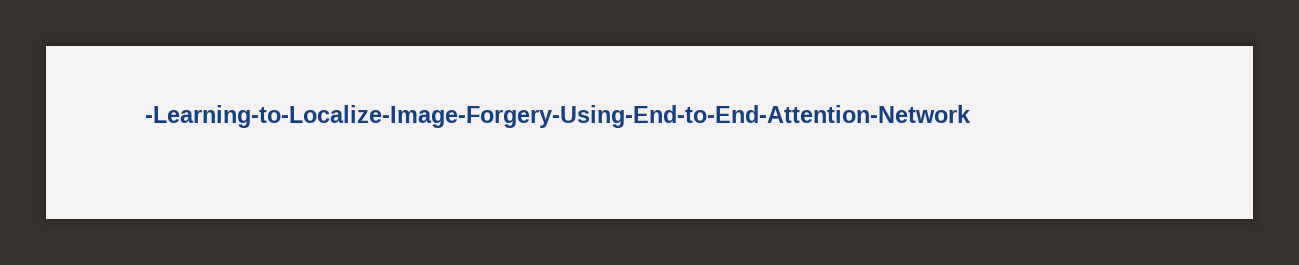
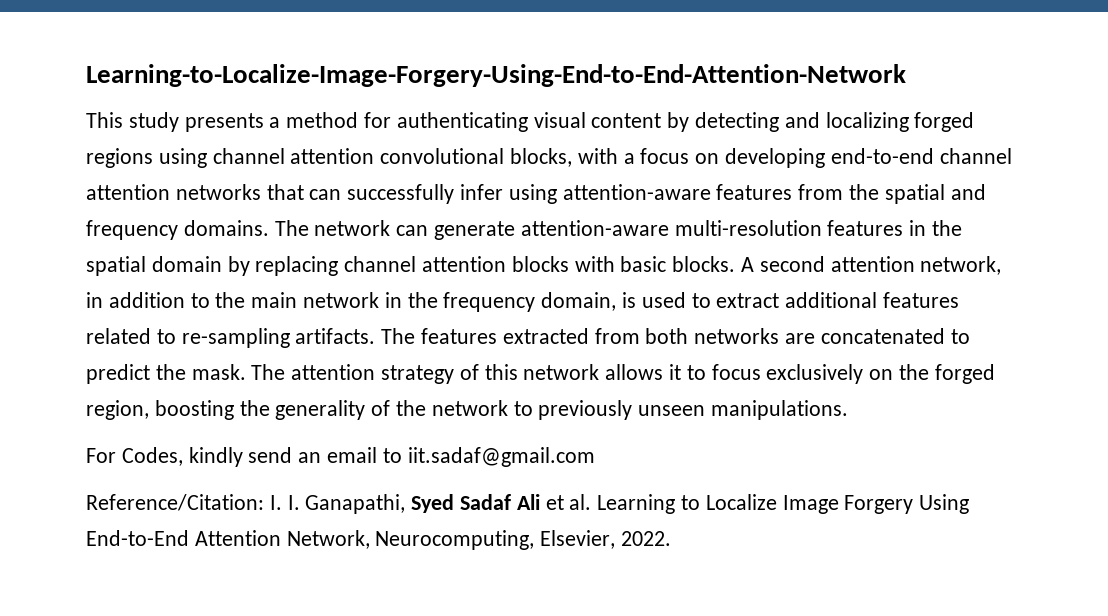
[145,105,971,128] -Learning-to-Localize-Image-Forgery-Using-End-to-End-Attention-Network -> [86,64,906,87] [86,112,975,132] [86,148,1012,168] [86,184,986,204] [86,220,963,240] [86,256,1002,276] [86,292,960,312] [86,328,970,348] [86,364,995,384] [86,400,849,420] [86,447,595,467] [86,494,970,514] [86,530,672,550] Learning-to-Localize-Image-Forgery-Using-End-to-End-Attention-Network // This study presents a method for authenticating visual content by detecting and localizing forged regions using channel attention convolutional blocks, with a focus on developing end-to-end channel attention networks that can successfully infer using attention-aware features from the spatial and frequency domains. The network can generate attention-aware multi-resolution features in the spatial domain by replacing channel attention blocks with basic blocks. A second attention network, in addition to the main network in the frequency domain, is used to extract additional features related to re-sampling artifacts. The features extracted from both networks are concatenated to predict the mask. The attention strategy of this network allows it to focus exclusively on the forged region, boosting the generality of the network to previously unseen manipulations. // For Codes, kindly send an email to iit.sadaf@gmail.com // Reference/Citation: I. I. Ganapathi, Syed Sadaf Ali et al. Learning to Localize Image Forgery Using End-to-End Attention Network, Neurocomputing, Elsevier, 2022.

